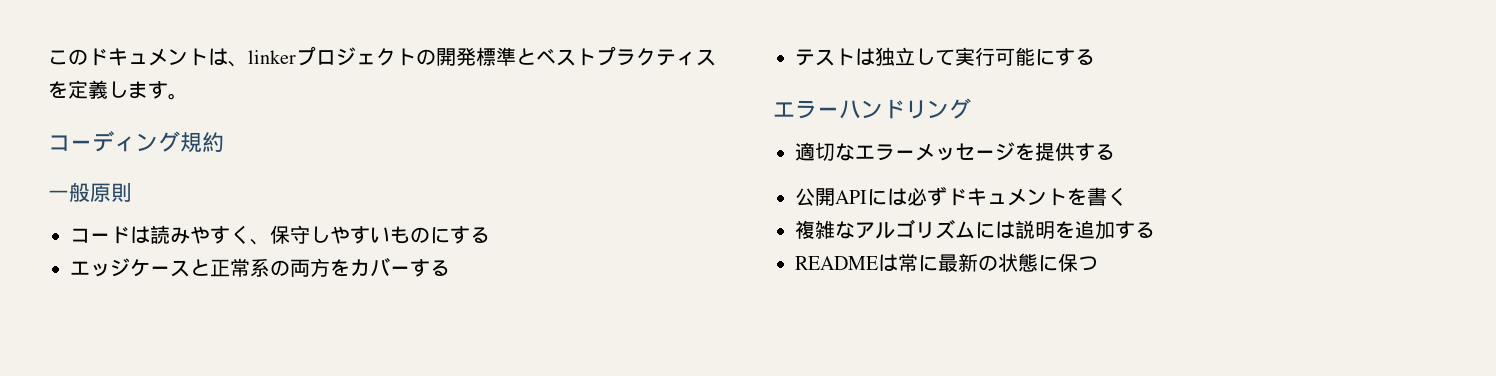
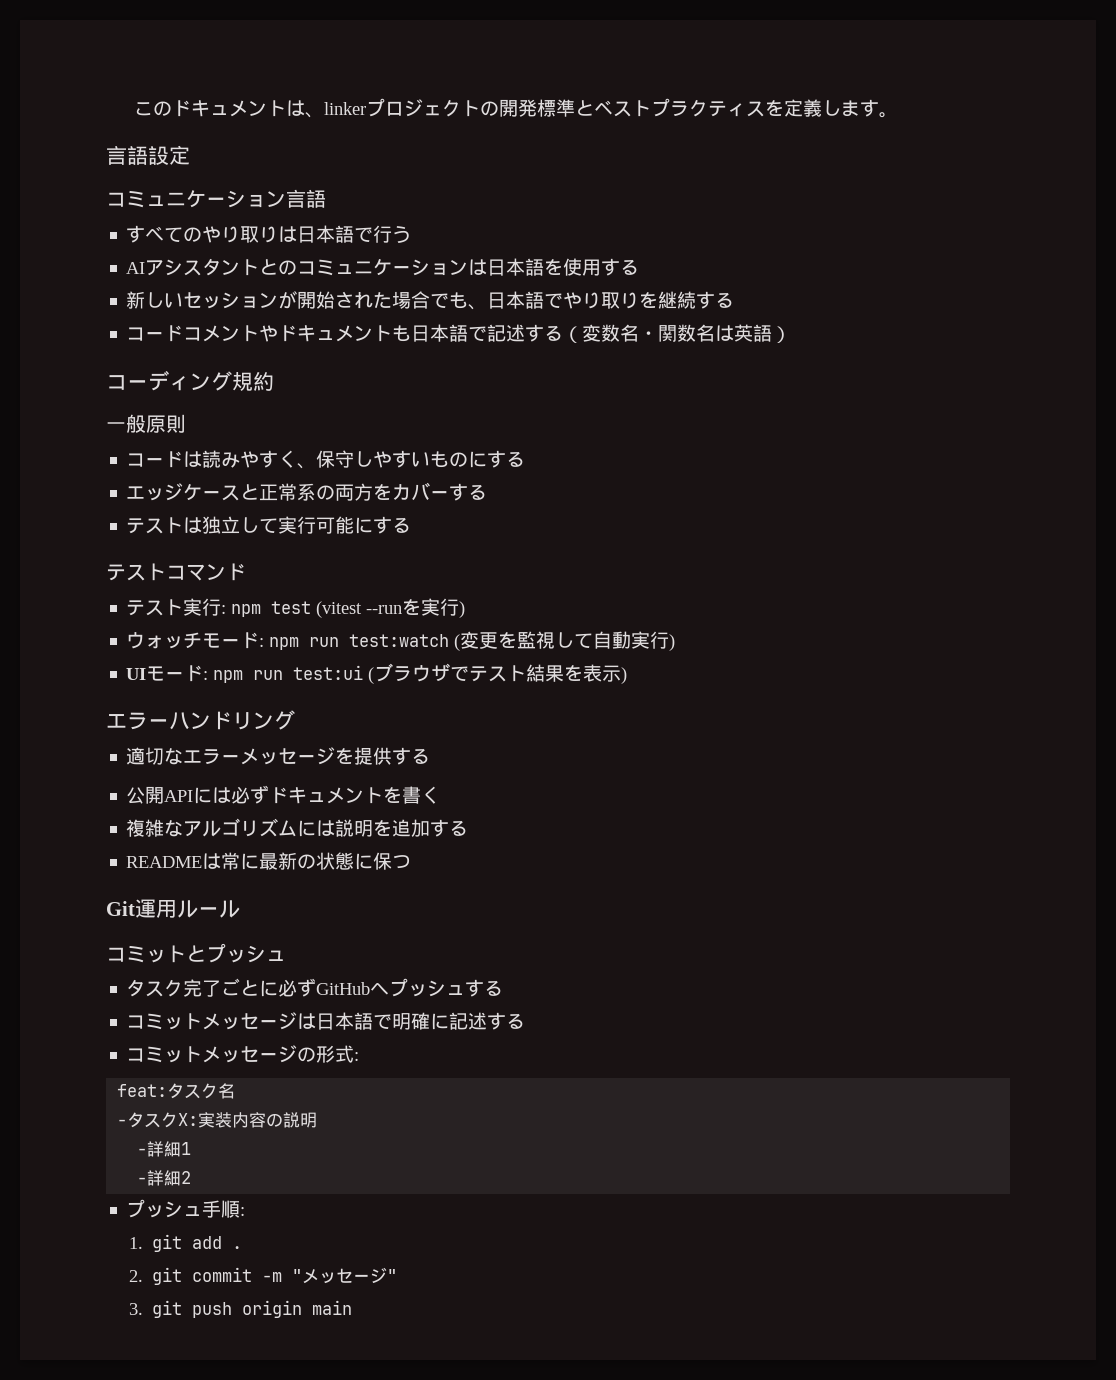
(188, 96) none -> [106,145,190,165] [106,189,326,208] [126,225,412,243] [126,258,640,276] [126,291,735,310] [126,324,792,343] // 言語設定 // コミュニケーション言語 // すべてのやり取りは日本語で行う // AIアシスタントとのコミュニケーションは日本語を使用する // 新しいセッションが開始された場合でも、日本語でやり取りを継続する // コードコメントやドキュメントも日本語で記述する（変数名・関数名は英語）
(1095, 57) none -> [106,563,246,581] [126,598,466,618] [126,631,676,651] [126,663,628,684] // テストコマンド // テスト実行: npm test (vitest --runを実行) // ウォッチモード: npm run test:watch (変更を監視して自動実行) // UIモード: npm run test:ui (ブラウザでテスト結果を表示)
(1098, 263) none -> [106,899,240,918] [106,943,286,963] [126,978,504,997] [126,1012,526,1030] [126,1045,360,1063] [117,1083,236,1099] [117,1112,318,1128] [137,1141,192,1157] [137,1170,192,1186] [126,1199,246,1218] [128,1234,243,1252] [128,1267,398,1285] [128,1300,353,1318] // Git運用ルール // コミットとプッシュ // タスク完了ごとに必ずGitHubへプッシュする // コミットメッセージは日本語で明確に記述する // コミットメッセージの形式: // feat:タスク名 // -タスクX:実装内容の説明 // -詳細1 // -詳細2 // プッシュ手順: // 1. git add . // 2. git commit -m "メッセージ" // 3. git push origin main

